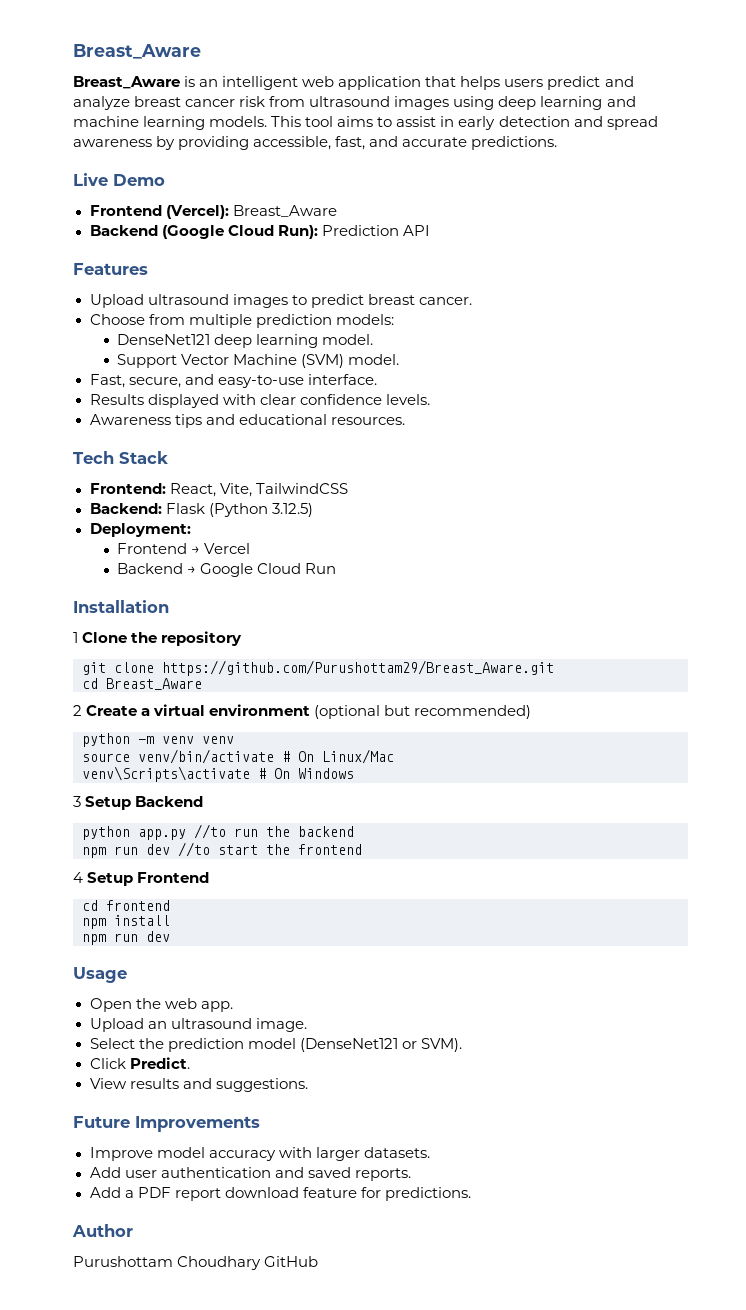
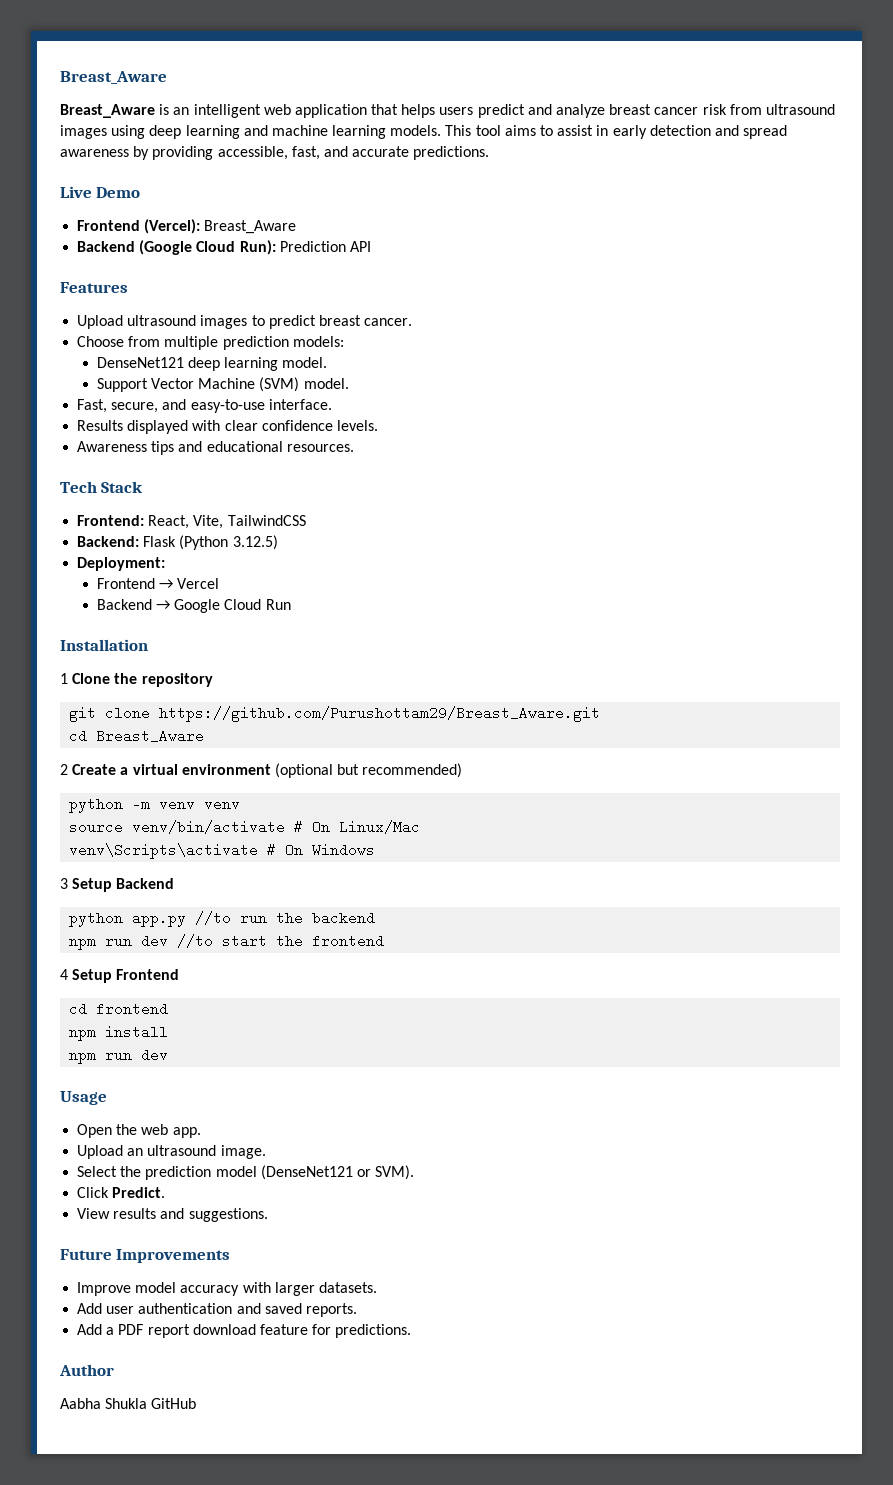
[73,1256,262,1270] Purushottam Choudhary -> [60,1398,148,1409] Aabha Shukla

